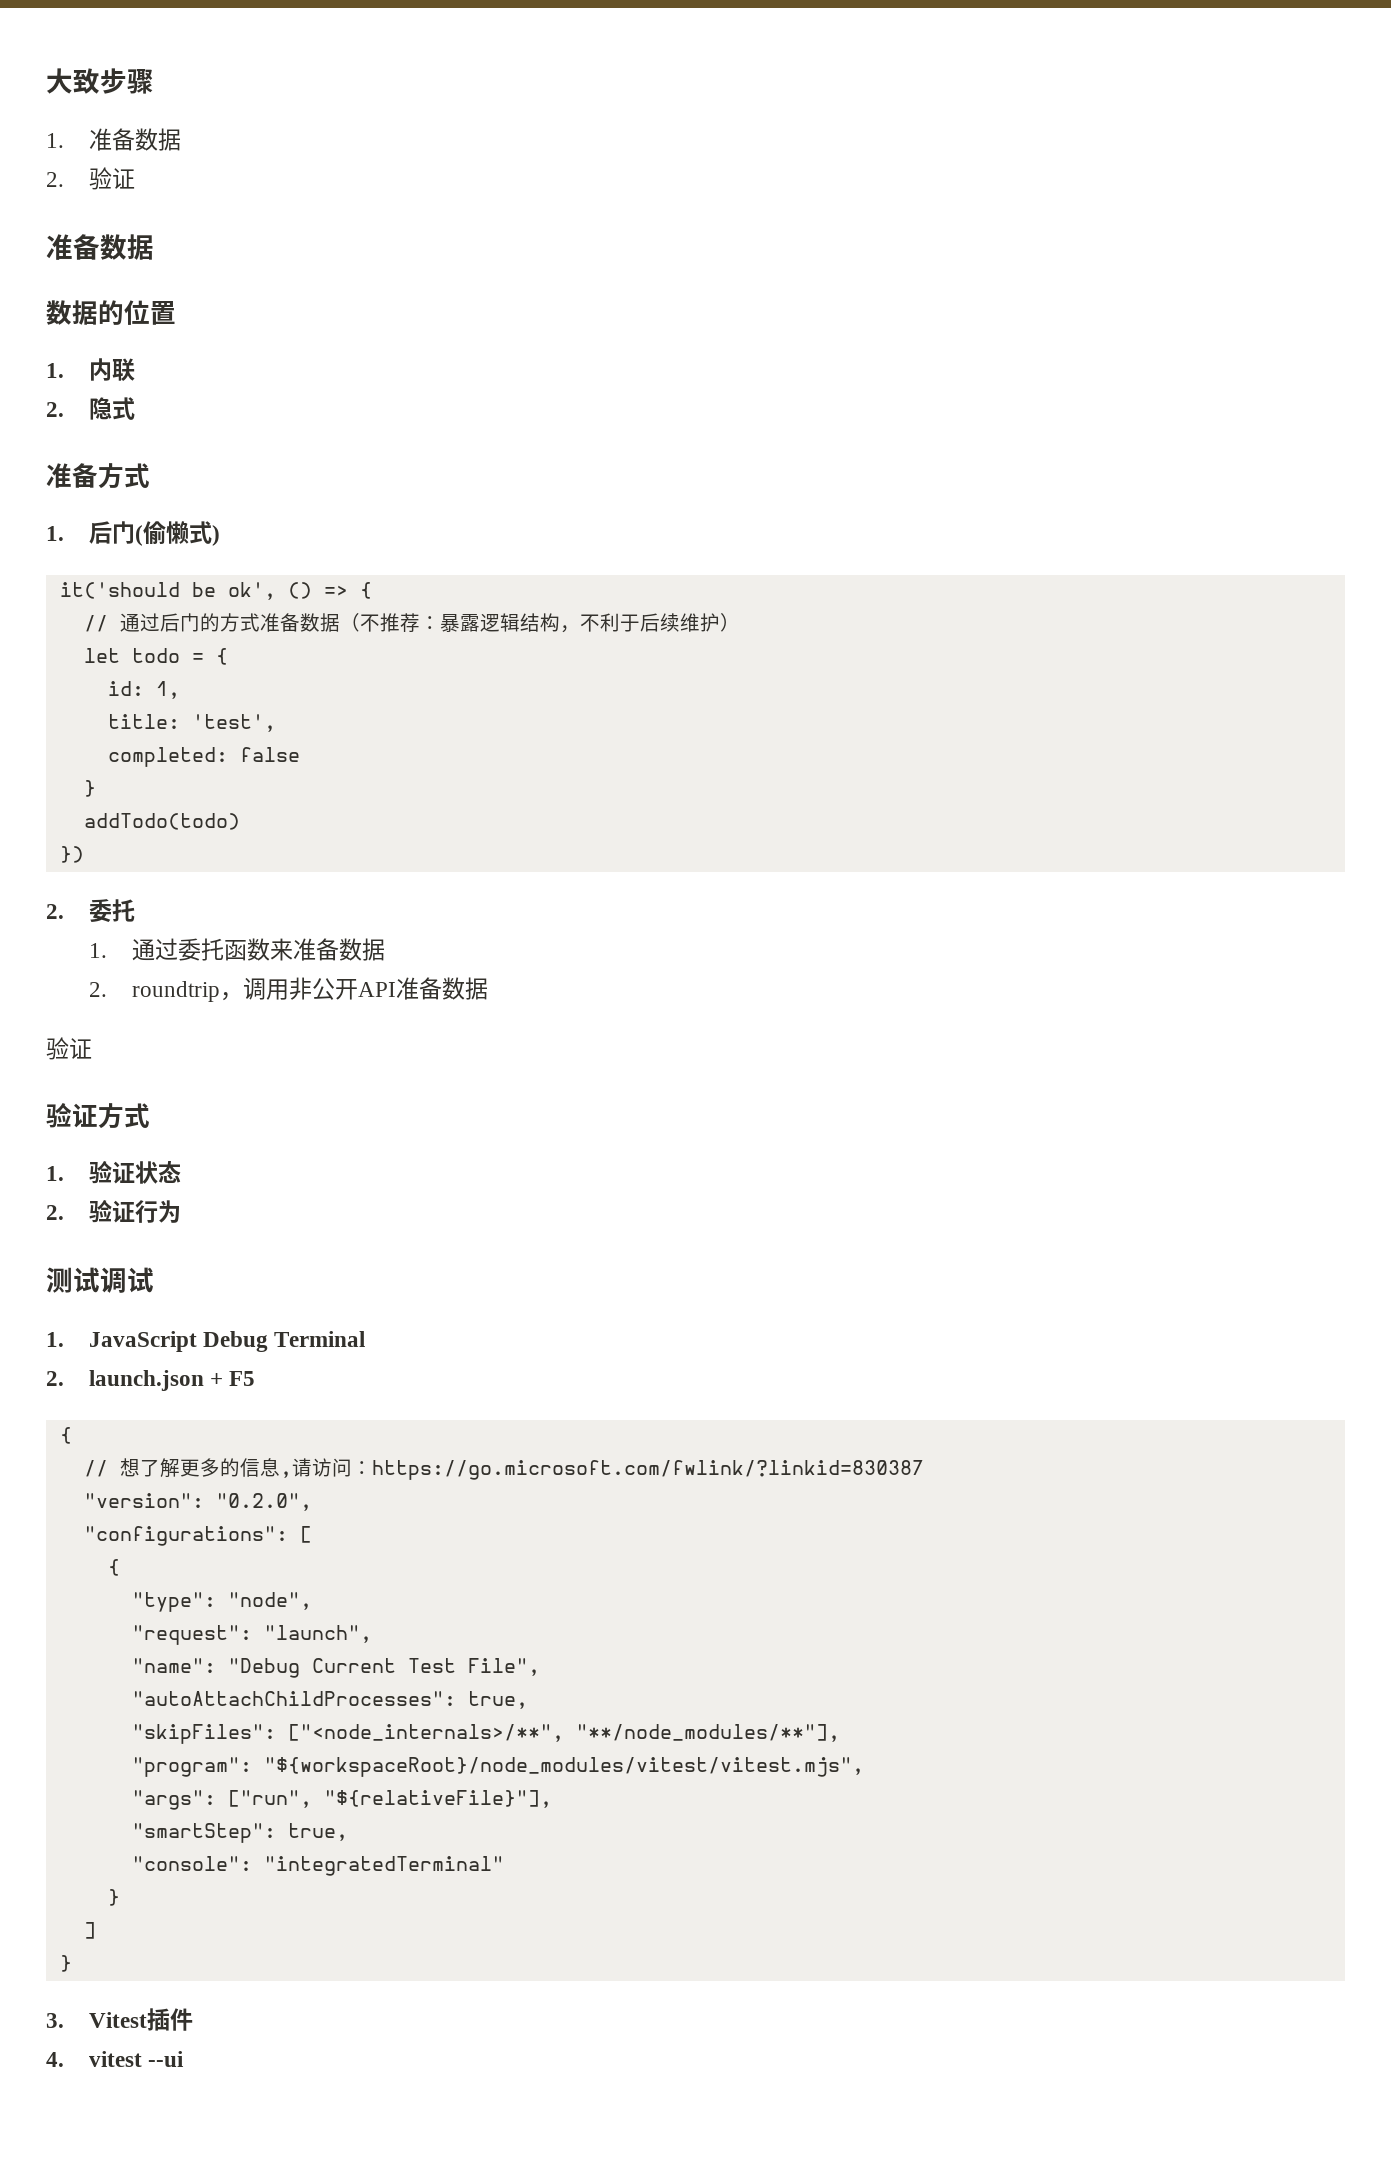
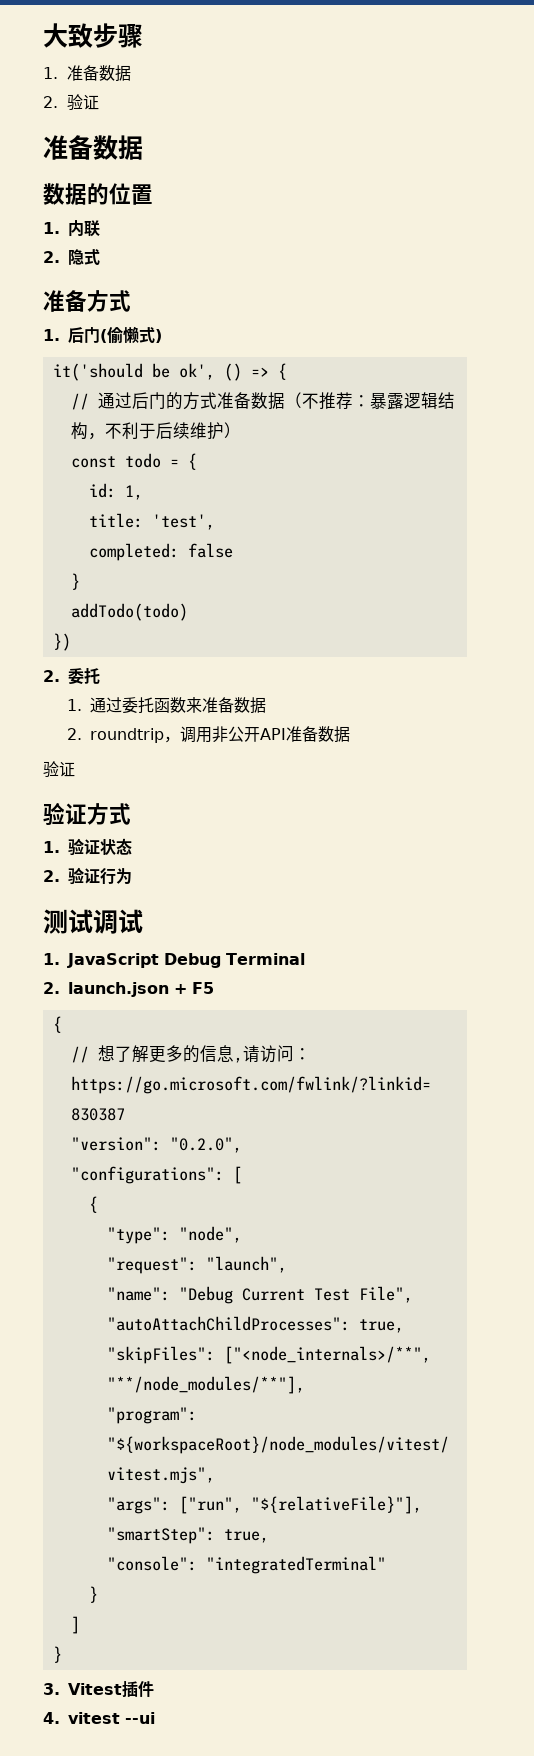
[83,648,120,663] let -> [70,456,116,468] const

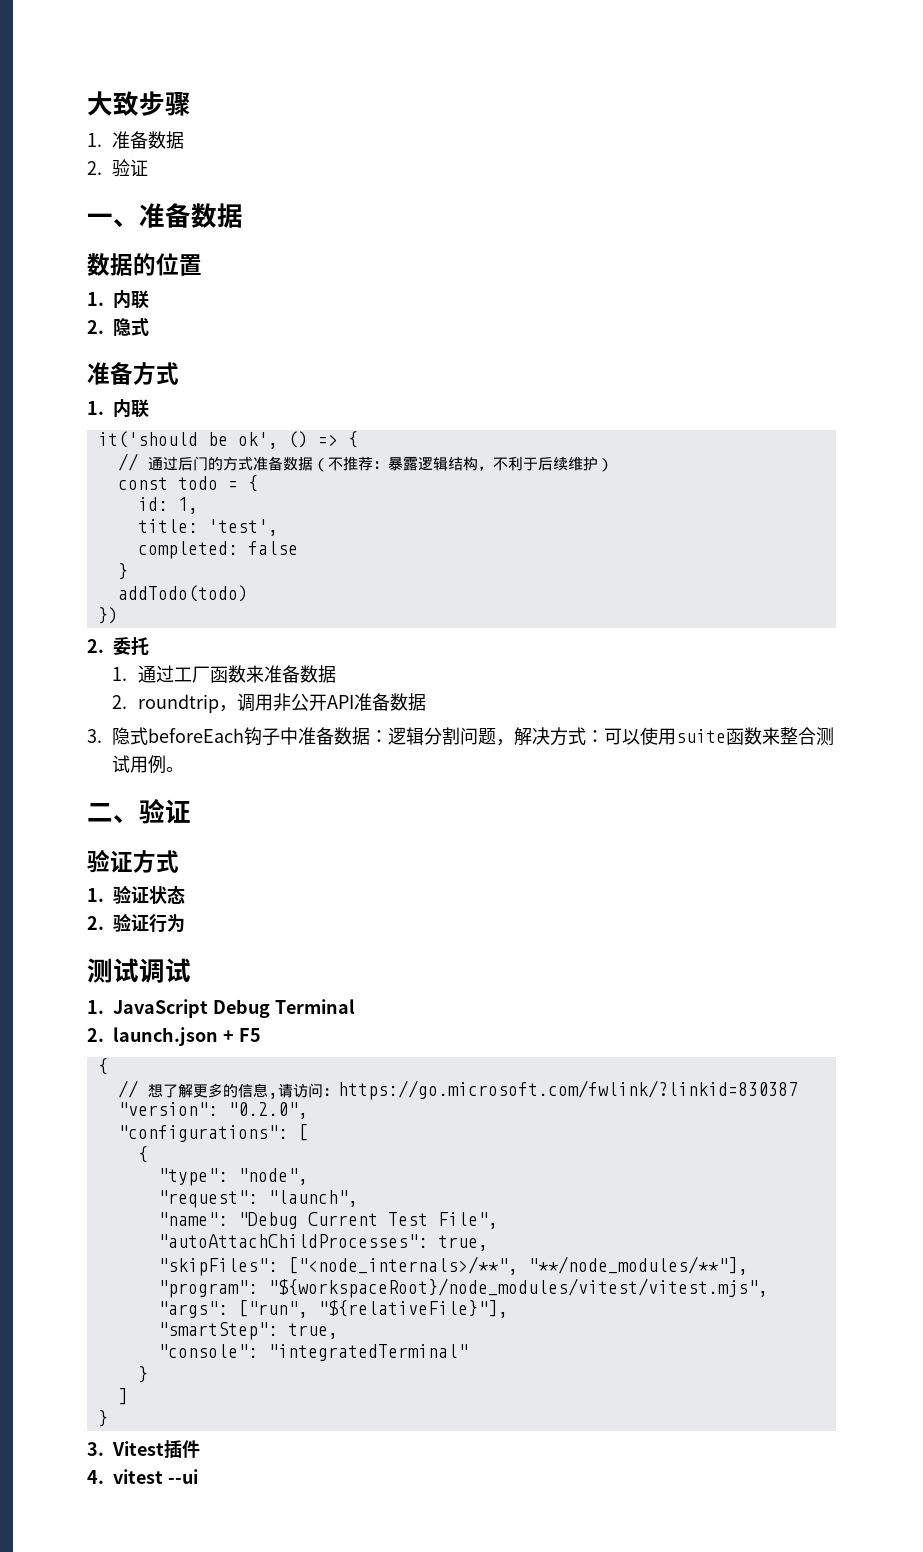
(99, 102) none -> [87,213,139,227] 一、
[68,326,162,344] 后门(偷懒式) -> [113,399,149,418] 内联
[122,697,155,713] 委托 -> [173,666,210,683] 工厂
(351, 734) none -> [87,727,835,746] [112,755,185,774] [87,803,139,823] 3.隐式beforeEach钩子中准备数据：逻辑分割问题，解决方式：可以使用suite函数来整合测试用例。 // 二、

